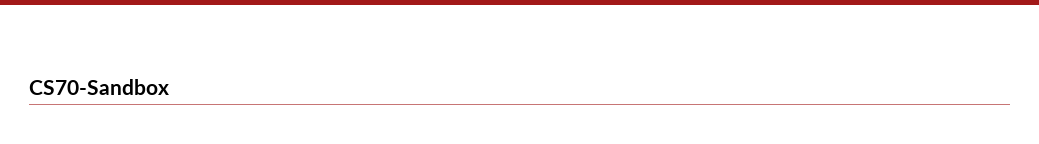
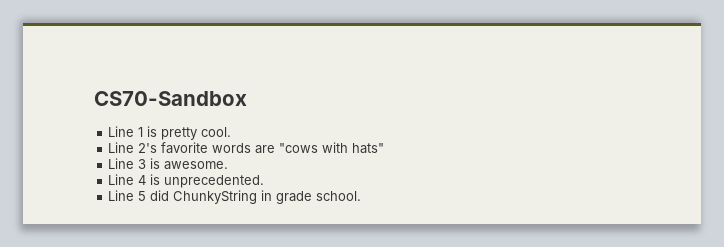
(169, 87) none -> [108,126,232,140] [108,142,385,154] [108,158,229,170] [108,174,265,188] [108,190,362,204] // Line 1 is pretty cool. // Line 2's favorite words are "cows with hats" // Line 3 is awesome. // Line 4 is unprecedented. // Line 5 did ChunkyString in grade school.

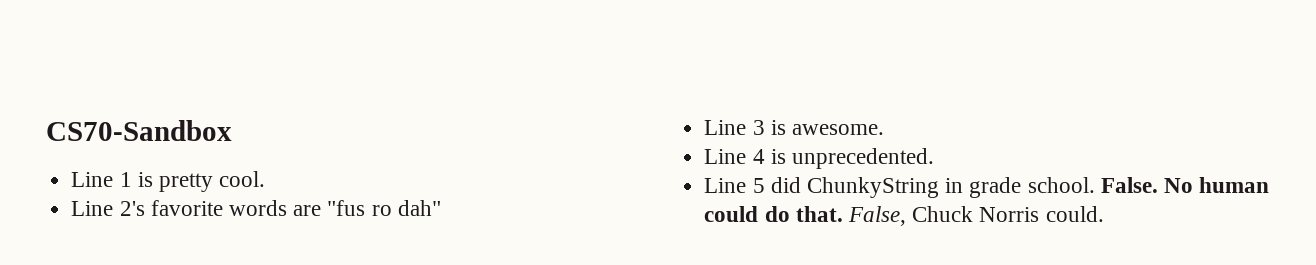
[279,142,385,154] "cows with hats" -> [327,200,441,216] "fus ro dah"
(362, 196) none -> [1100,177,1270,193] [704,206,1104,226] False. No human could do that. False, Chuck Norris could.

